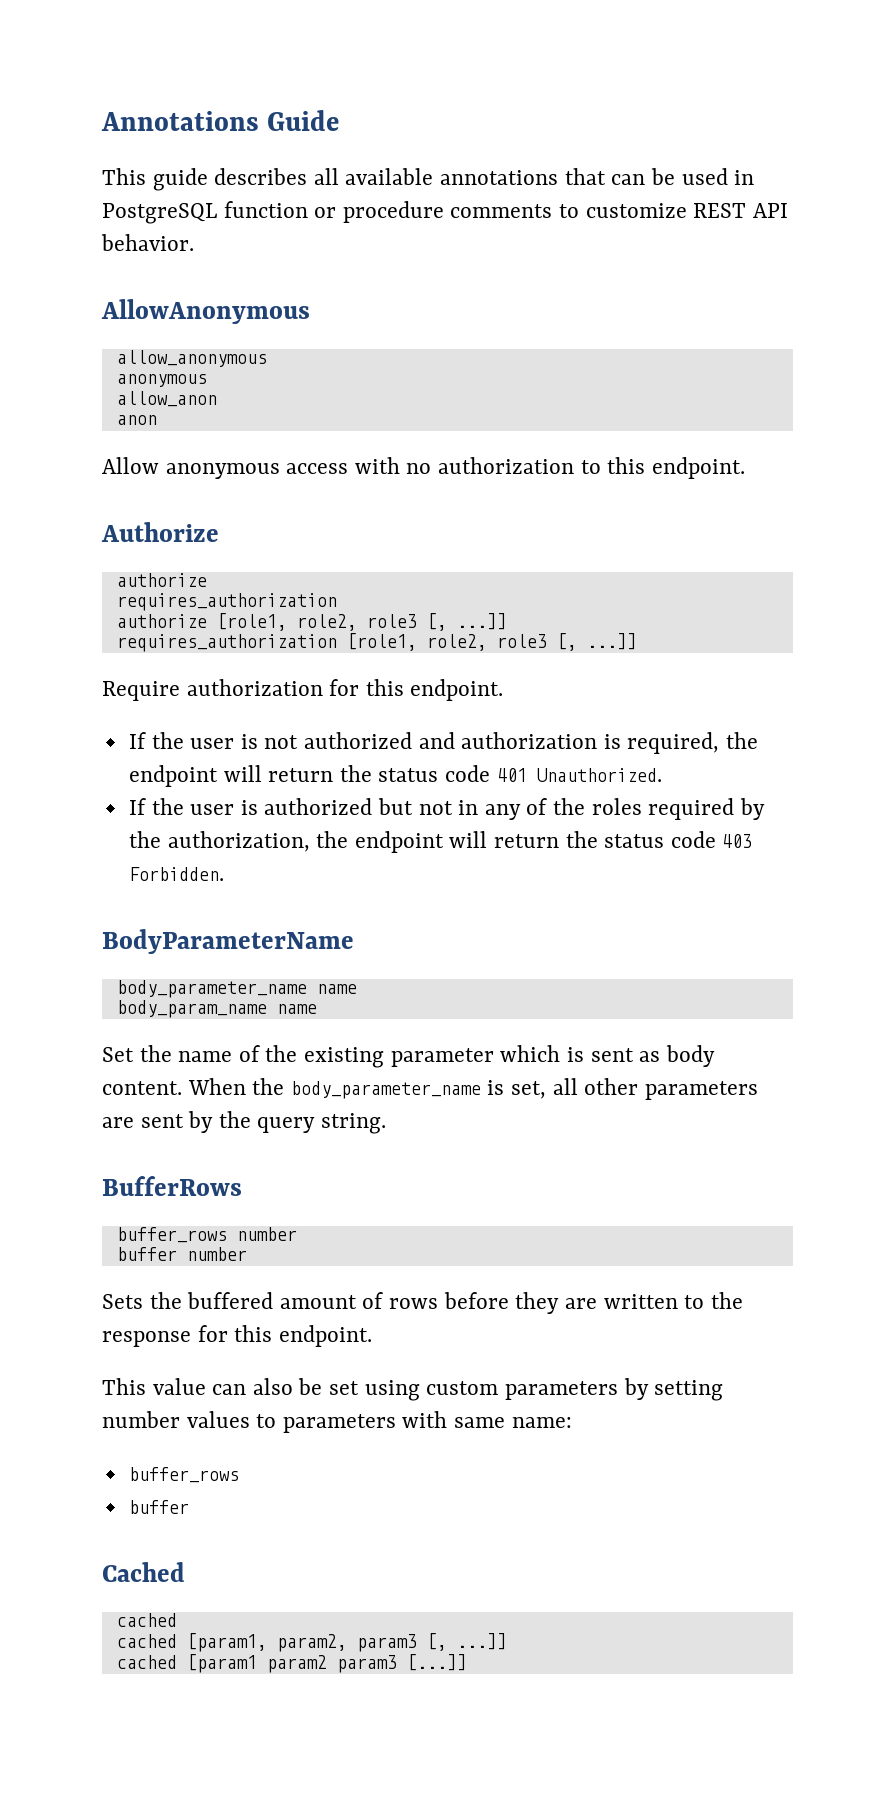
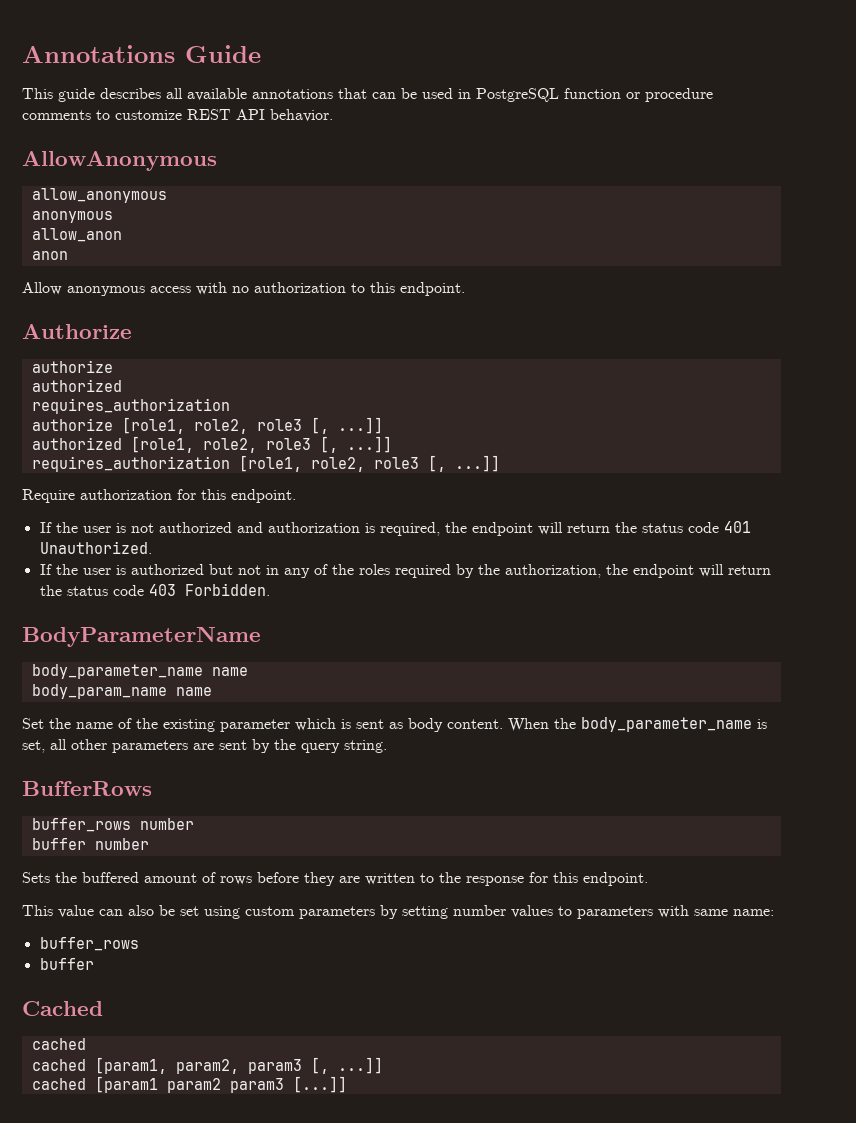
(207, 580) none -> [31,379,122,392] // authorized
(507, 621) none -> [31,436,392,453] // authorized [role1, role2, role3 [, ...]]

